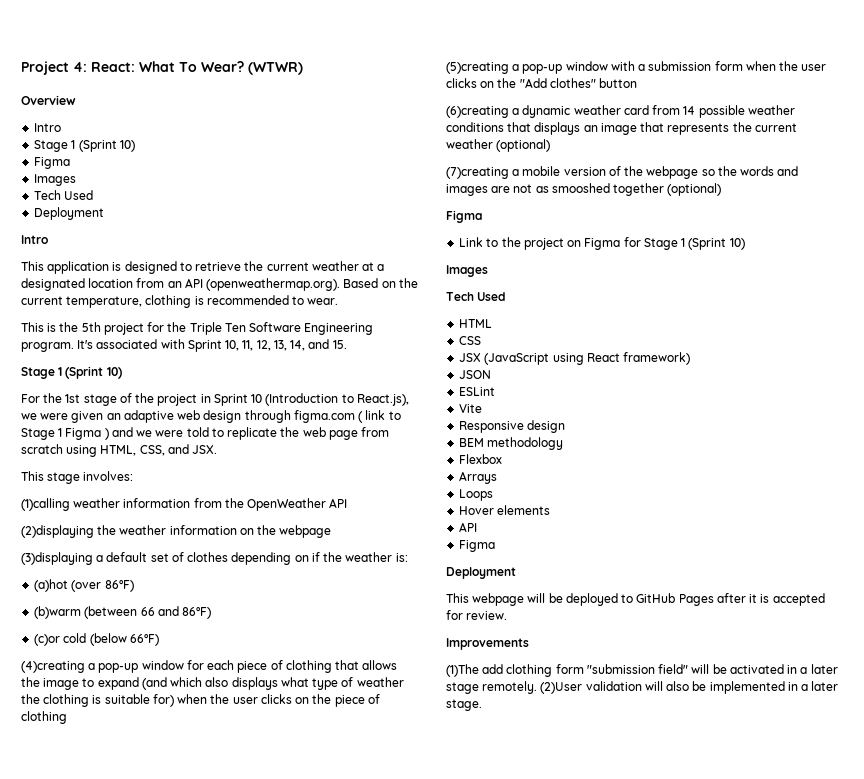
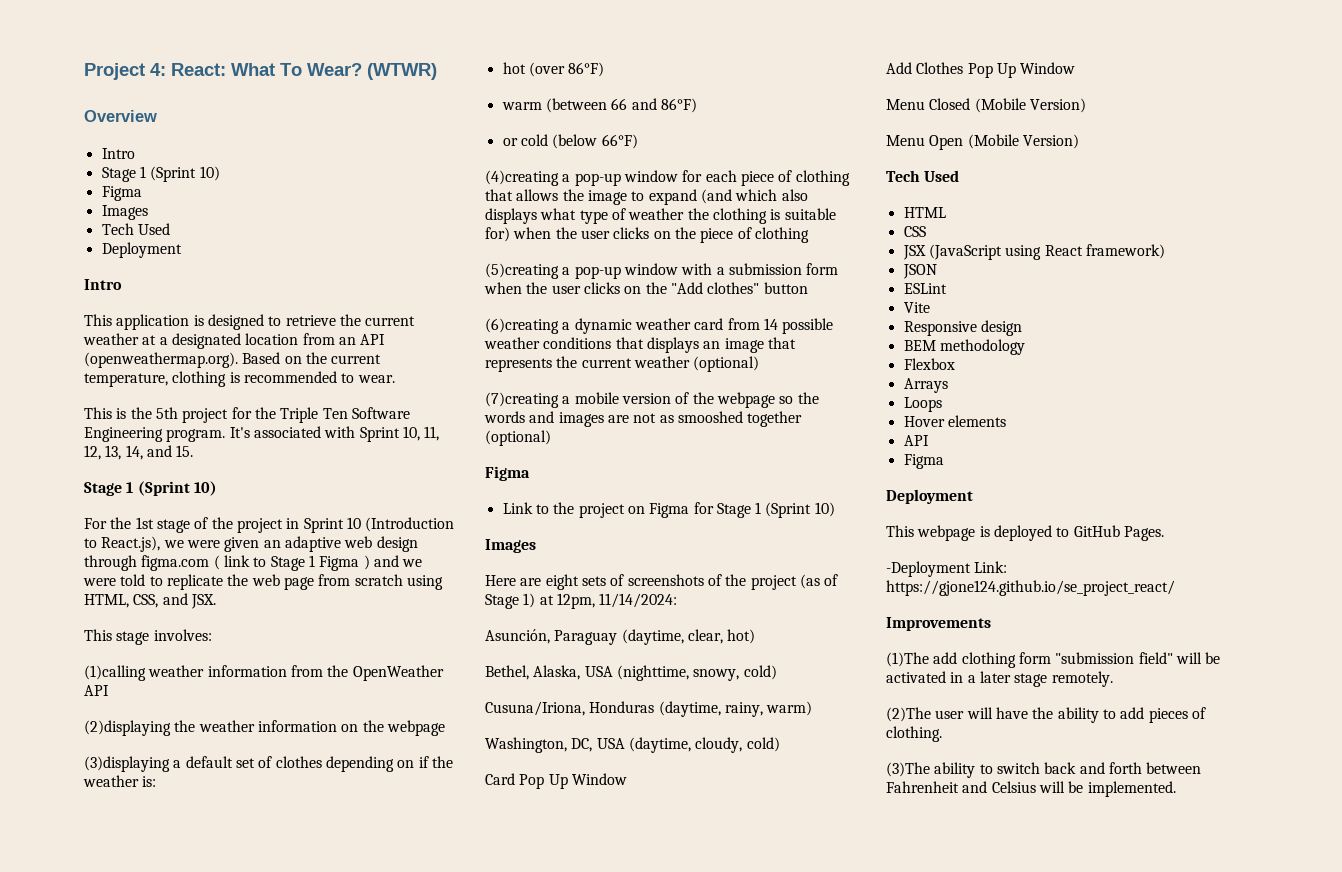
[34,579,69,592] (a)hot -> [502,62,526,74] hot
[34,606,82,619] (b)warm -> [501,102,542,110] warm
[34,634,61,646] (c)or -> [502,138,518,146] or
(488, 271) none -> [485,574,839,590] [485,593,678,609] [485,629,756,645] [485,665,777,681] [485,701,813,717] [485,737,780,753] [485,773,627,789] [886,62,1076,78] [886,98,1086,113] [886,134,1079,150] // Here are eight sets of screenshots of the project (as of Stage 1) at 12pm, 11/14/2024: // Asunción, Paraguay (daytime, clear, hot) // Bethel, Alaska, USA (nighttime, snowy, cold) // Cusuna/Iriona, Honduras (daytime, rainy, warm) // Washington, DC, USA (daytime, cloudy, cold) // Card Pop Up Window // Add Clothes Pop Up Window // Menu Closed (Mobile Version) // Menu Open (Mobile Version)
[527,593,563,603] will be -> [979,526,990,537] is
[678,593,825,606] [446,610,508,620] Pages after it is accepted for review. -> [1123,526,1164,541] [886,561,1008,577] [886,580,1175,596] Pages. // -Deployment Link: https://gjone124.github.io/se_project_react/
[540,681,839,694] [446,699,482,711] (2)User validation will also be implemented in a later stage. -> [886,707,1206,723] [886,726,942,742] [886,762,1202,778] [886,781,1176,797] // (2)The user will have the ability to add pieces of clothing. // (3)The ability to switch back and forth between Fahrenheit and Celsius will be implemented.

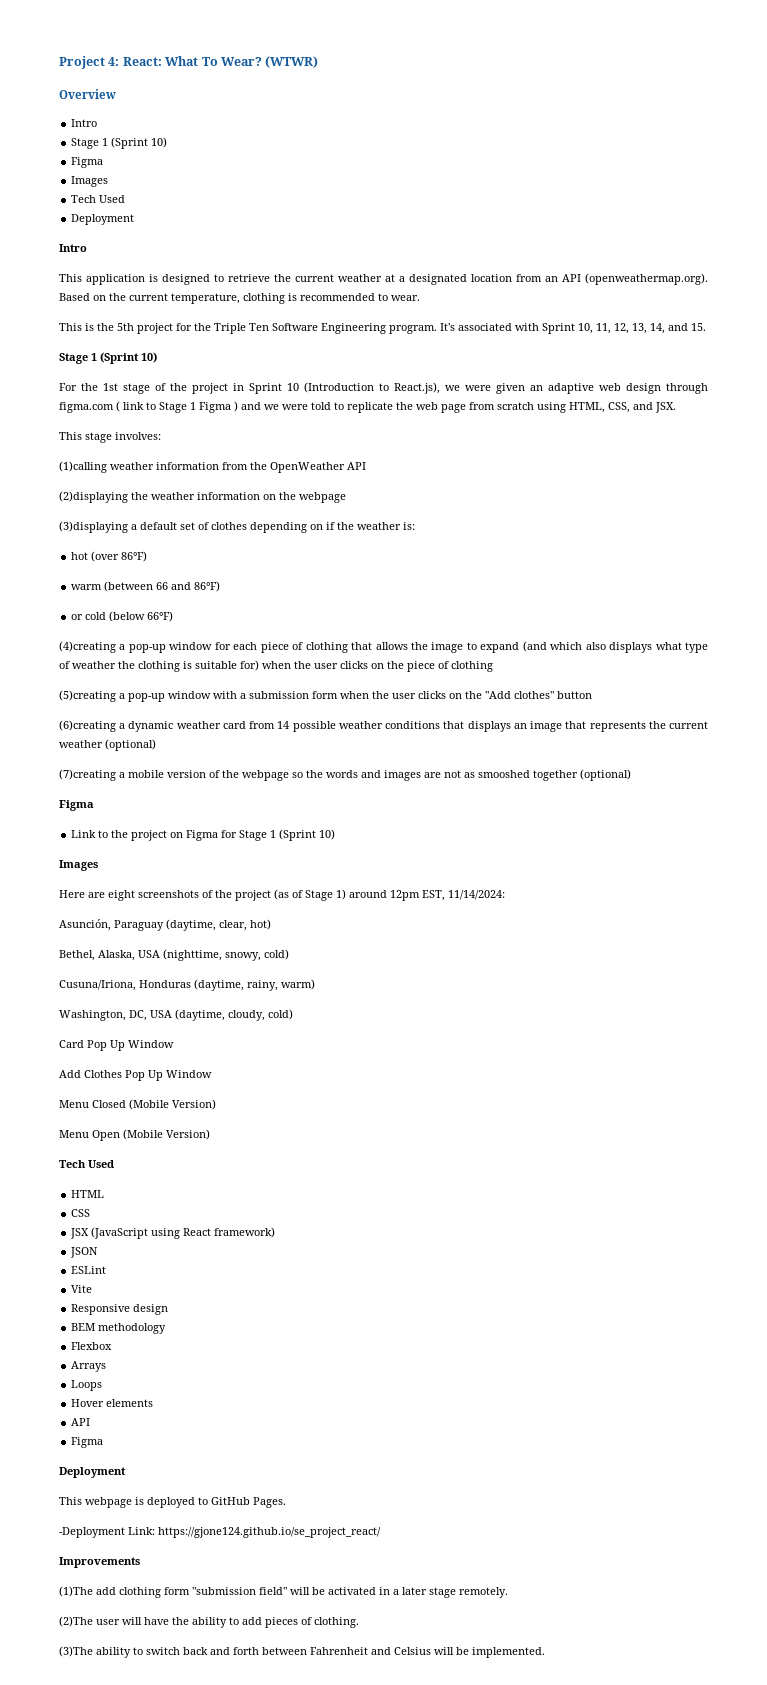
[581,574,625,586] sets of -> (135, 895) none
[539,593,595,609] at 12pm, -> [349,890,445,901] around 12pm EST,

